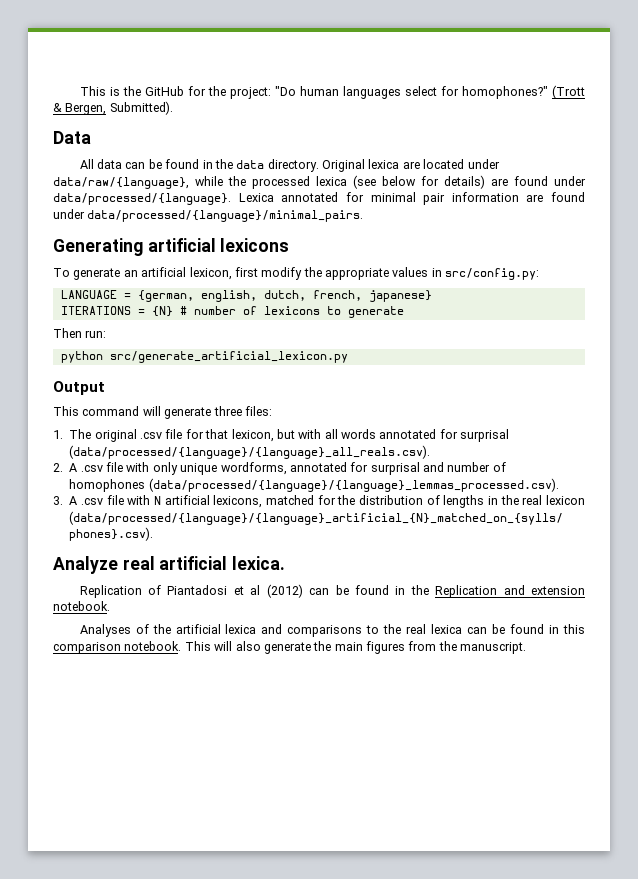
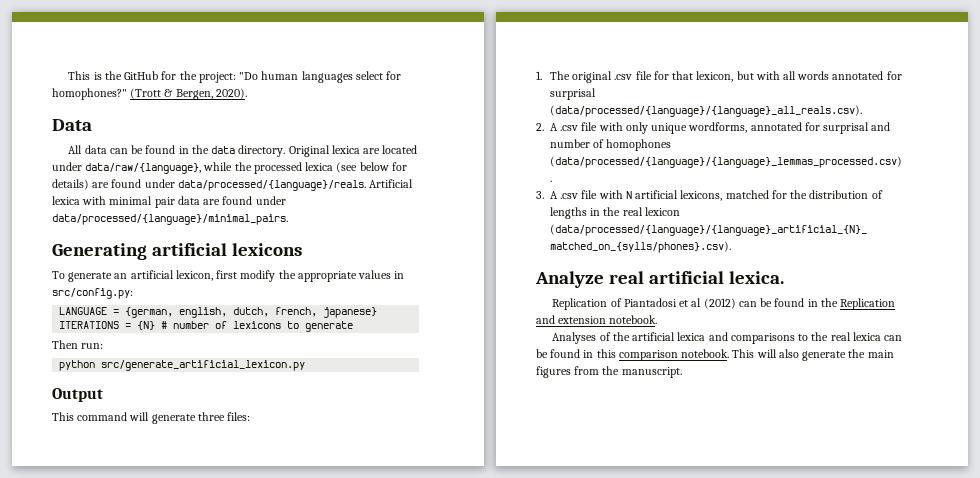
[109,101,173,115] Submitted). -> [215,88,247,99] 2020).
[53,192,364,205] data/processed/{language}. Lexica annotated for -> [177,179,414,191] [52,196,107,205] data/processed/{language}/reals. Artificial lexica with
[451,192,519,202] information -> [177,196,200,205] data

